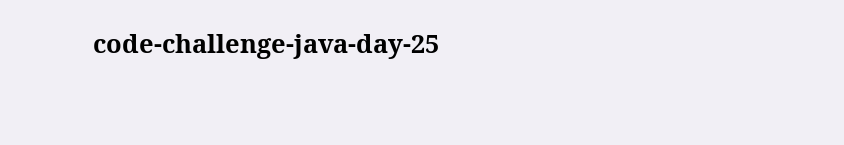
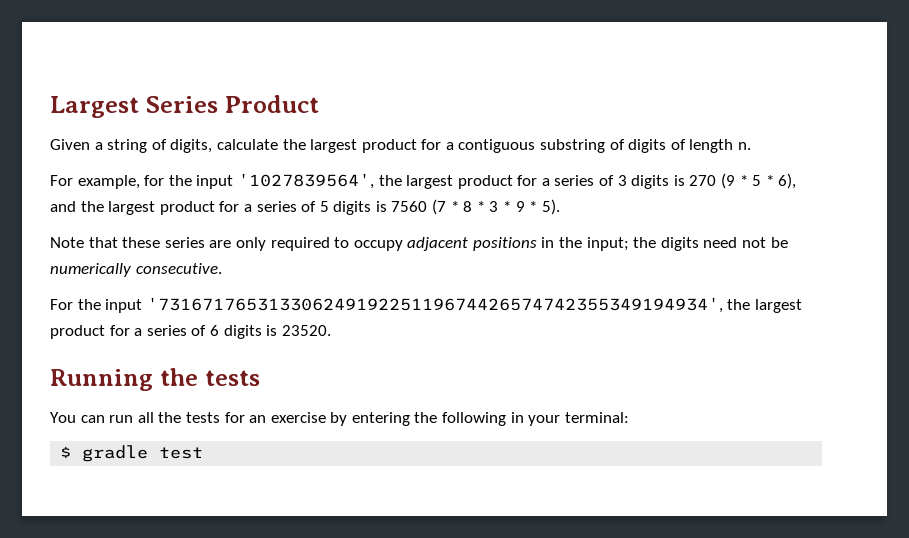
[93,34,439,59] code-challenge-java-day-25 -> [50,95,319,118] [50,139,752,153] [50,173,797,189] [50,199,560,215] [50,237,788,251] [50,263,222,277] [50,297,802,313] [50,325,331,339] [50,368,260,391] [50,412,629,426] [60,445,204,462] Largest Series Product // Given a string of digits, calculate the largest product for a contiguous substring of digits of length n. // For example, for the input '1027839564', the largest product for a series of 3 digits is 270 (9 * 5 * 6), and the largest product for a series of 5 digits is 7560 (7 * 8 * 3 * 9 * 5). // Note that these series are only required to occupy adjacent positions in the input; the digits need not be numerically consecutive. // For the input '73167176531330624919225119674426574742355349194934', the largest product for a series of 6 digits is 23520. // Running the tests // You can run all the tests for an exercise by entering the following in your terminal: // $ gradle test

